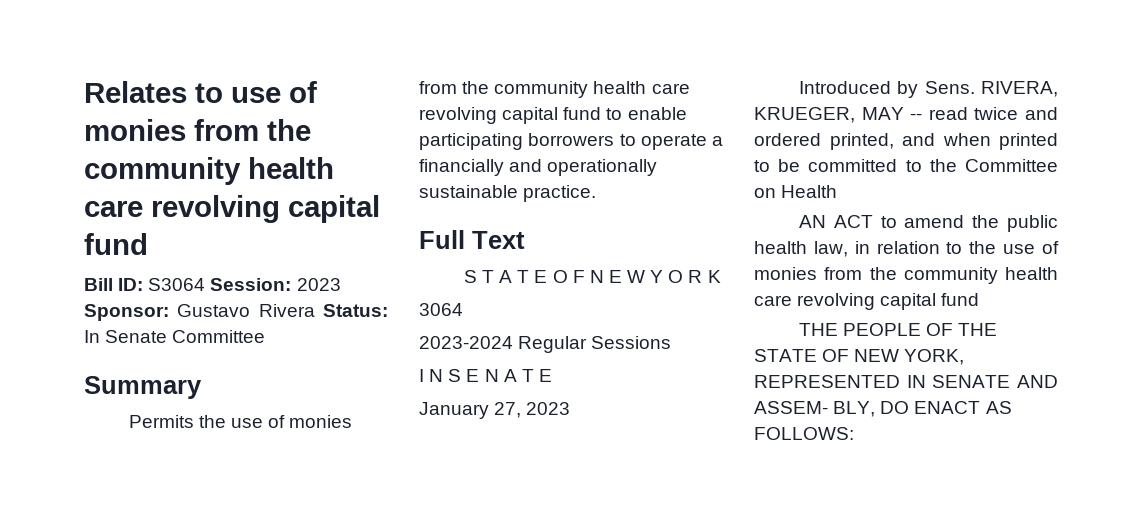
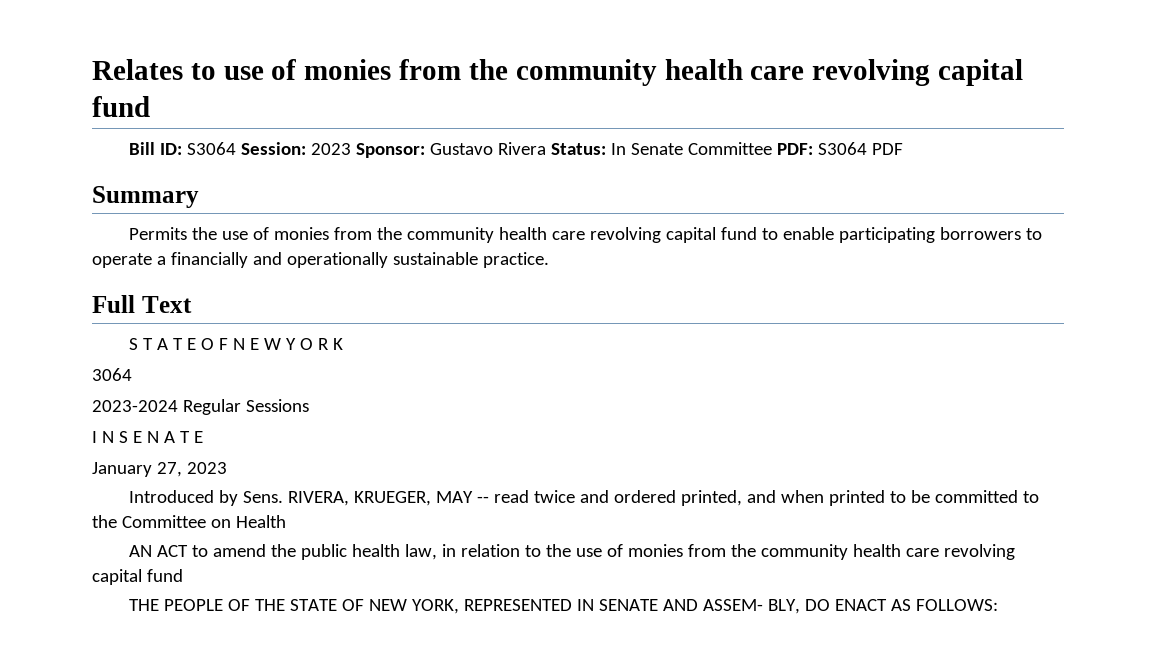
(266, 336) none -> [777,142,904,155] PDF: S3064 PDF

